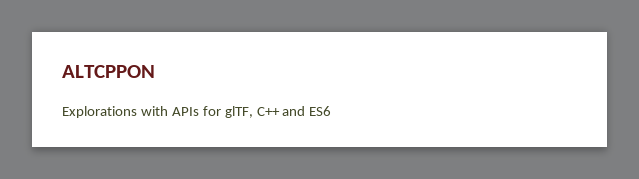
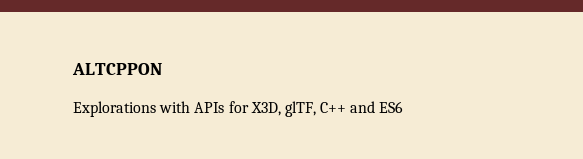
(221, 111) none -> [250,102,281,116] X3D,

